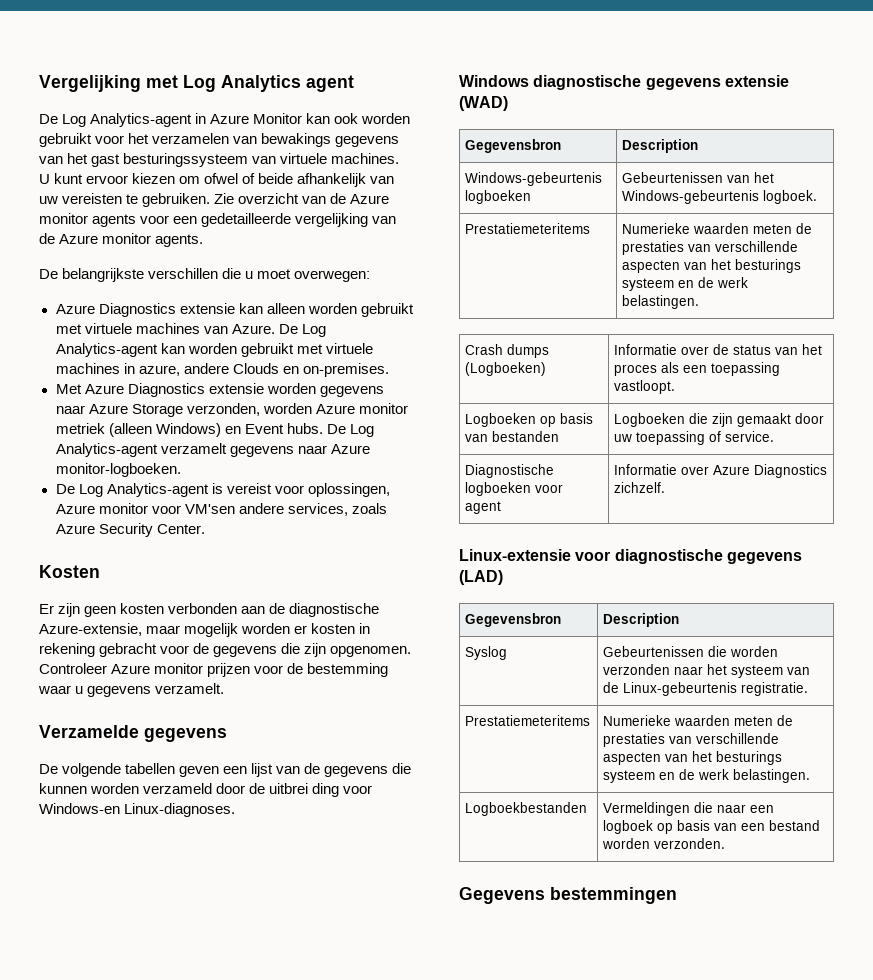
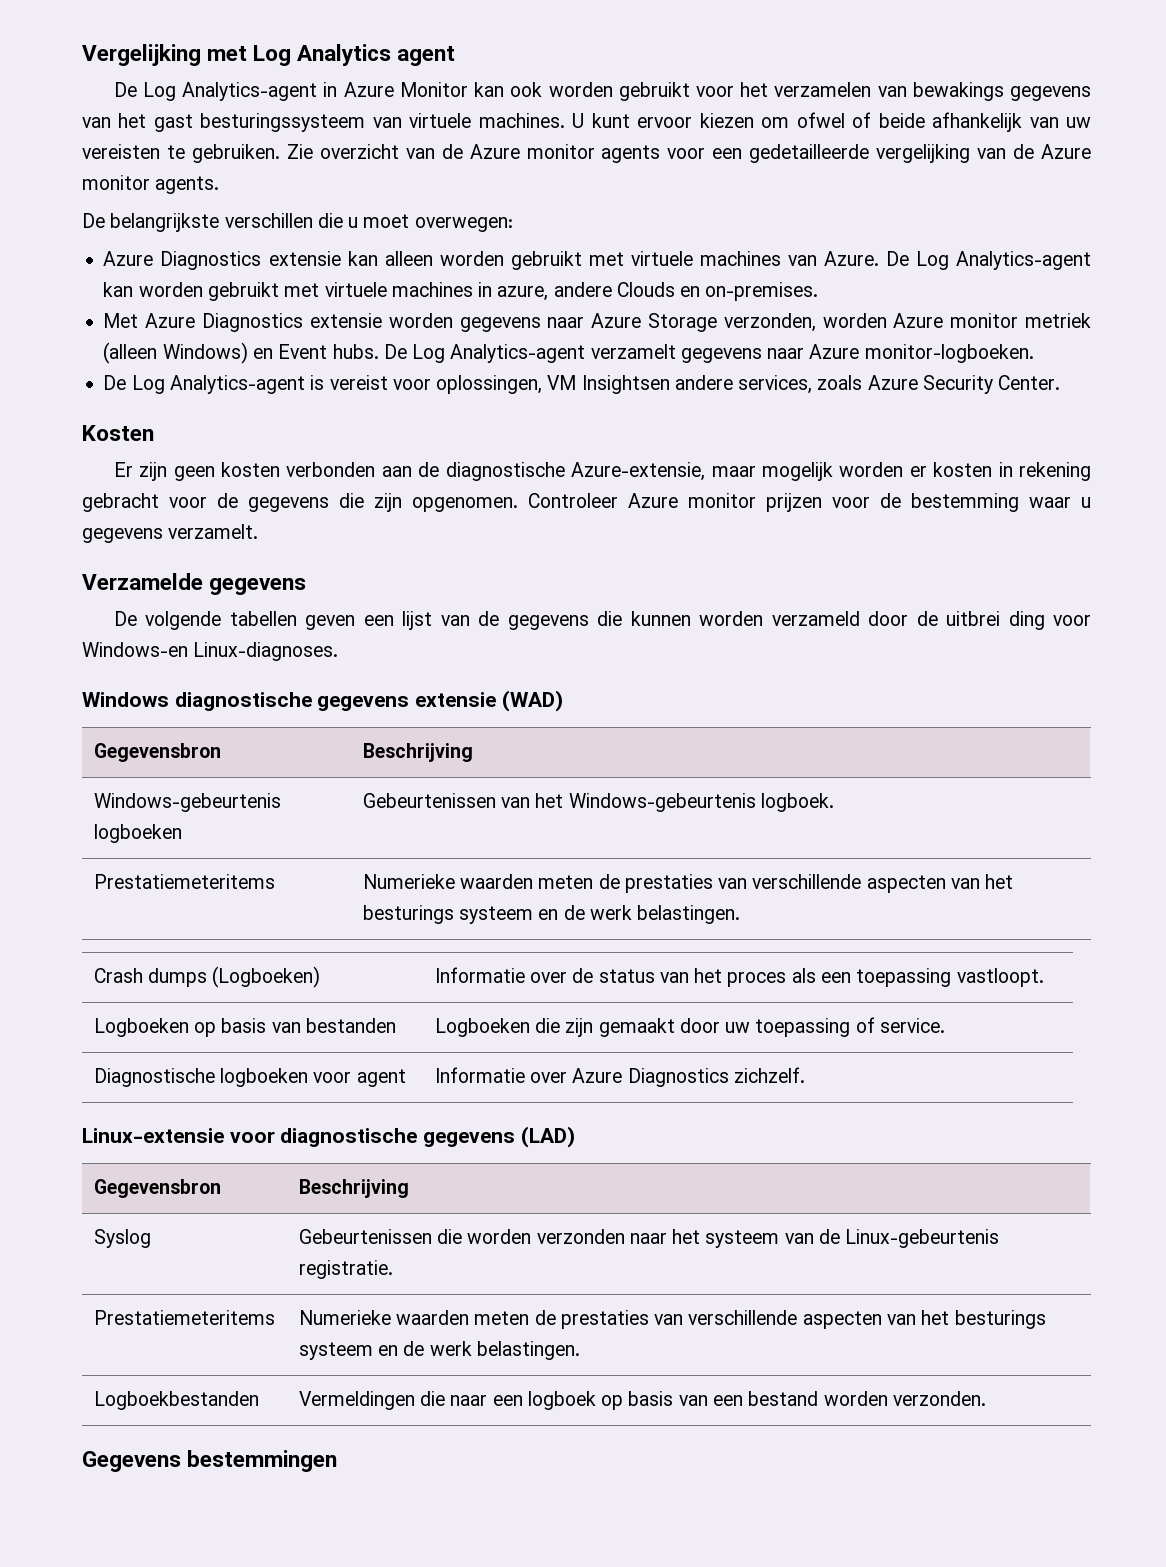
[55,503,235,514] Azure monitor voor VM'sen -> [547,375,670,394] VM Insightsen
[622,139,699,153] Description -> [362,743,473,762] Beschrijving
[603,613,680,627] Description -> [298,1179,409,1198] Beschrijving

